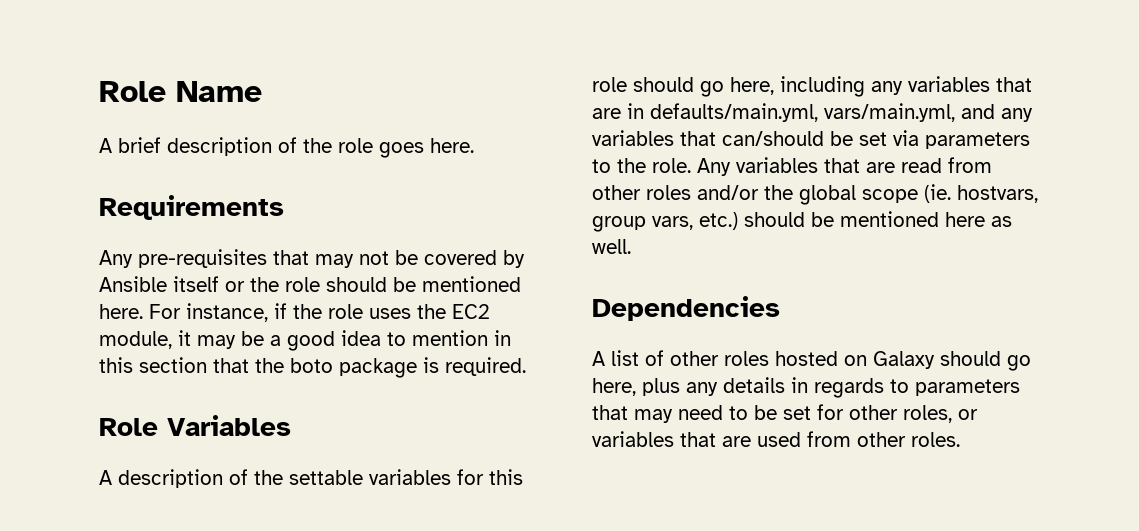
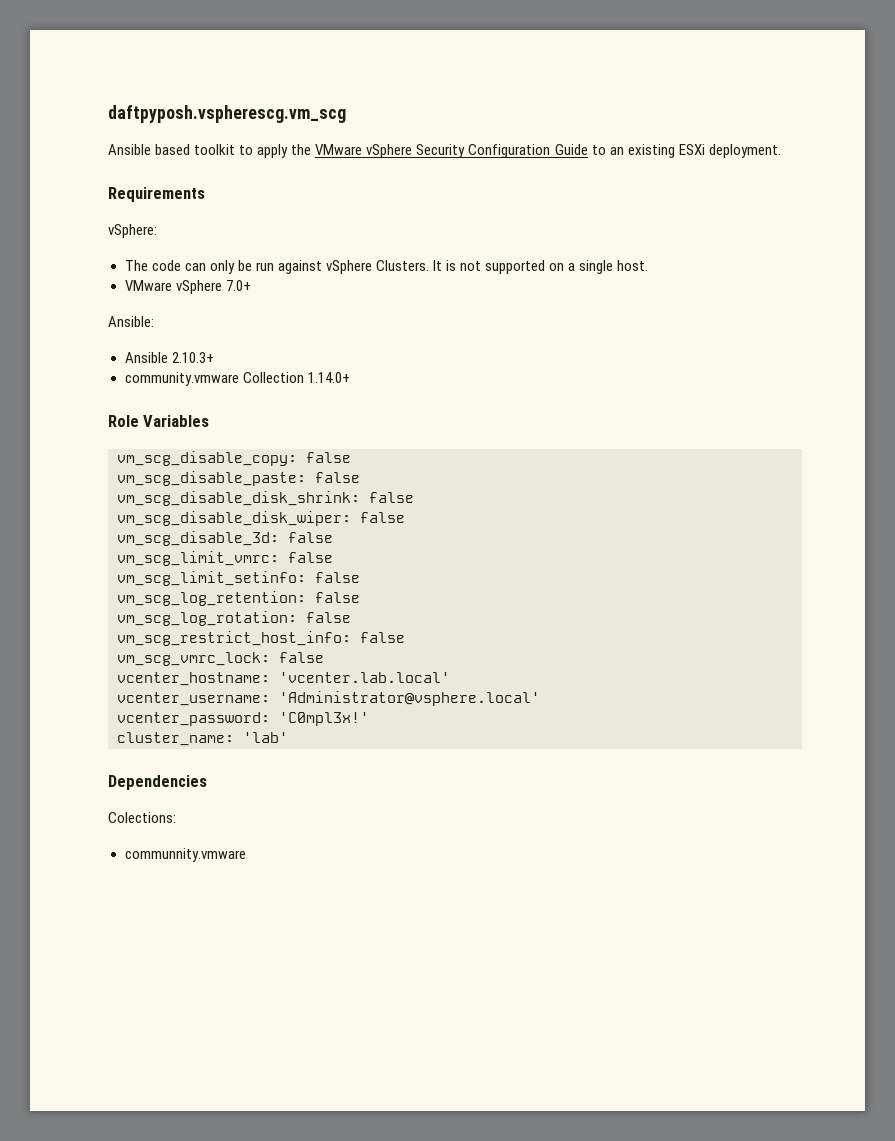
[99,81,262,102] [99,137,474,158] [99,195,284,220] [99,249,525,268] [99,276,521,292] [99,303,490,322] [99,330,511,351] [99,357,526,378] [99,415,291,436] [99,469,523,488] [592,76,1032,97] [592,103,1033,122] [592,130,1030,149] [592,157,992,176] [592,184,1038,205] [592,211,1012,232] [592,239,631,254] [592,296,780,321] [592,350,1031,371] [592,377,1020,398] [592,404,978,423] [592,431,960,447] Role Name // A brief description of the role goes here. // Requirements // Any pre-requisites that may not be covered by Ansible itself or the role should be mentioned here. For instance, if the role uses the EC2 module, it may be a good idea to mention in this section that the boto package is required. // Role Variables // A description of the settable variables for this role should go here, including any variables that are in defaults/main.yml, vars/main.yml, and any variables that can/should be set via parameters to the role. Any variables that are read from other roles and/or the global scope (ie. hostvars, group vars, etc.) should be mentioned here as well. // Dependencies // A list of other roles hosted on Galaxy should go here, plus any details in regards to parameters that may need to be set for other roles, or variables that are used from other roles. -> [108,105,346,123] [108,144,781,158] [108,187,205,202] [108,224,157,238] [124,260,649,274] [124,280,251,294] [108,316,154,327] [124,352,214,363] [124,372,350,386] [108,415,210,427] [117,451,351,466] [117,471,360,486] [117,491,414,506] [117,511,405,526] [117,531,333,546] [117,551,333,566] [117,571,360,586] [117,591,360,606] [117,611,351,626] [117,631,405,646] [117,652,324,666] [117,672,450,686] [117,691,540,706] [117,712,369,726] [117,732,288,746] [108,775,207,790] [108,812,176,823] [124,848,246,862] daftpyposh.vspherescg.vm_scg // Ansible based toolkit to apply the VMware vSphere Security Configuration Guide to an existing ESXi deployment. // Requirements // vSphere: // The code can only be run against vSphere Clusters. It is not supported on a single host. // VMware vSphere 7.0+ // Ansible: // Ansible 2.10.3+ // community.vmware Collection 1.14.0+ // Role Variables // vm_scg_disable_copy: false // vm_scg_disable_paste: false // vm_scg_disable_disk_shrink: false // vm_scg_disable_disk_wiper: false // vm_scg_disable_3d: false // vm_scg_limit_vmrc: false // vm_scg_limit_setinfo: false // vm_scg_log_retention: false // vm_scg_log_rotation: false // vm_scg_restrict_host_info: false // vm_scg_vmrc_lock: false // vcenter_hostname: 'vcenter.lab.local' // vcenter_username: 'Administrator@vsphere.local' // vcenter_password: 'C0mpl3x!' // cluster_name: 'lab' // Dependencies // Colections: // communnity.vmware

